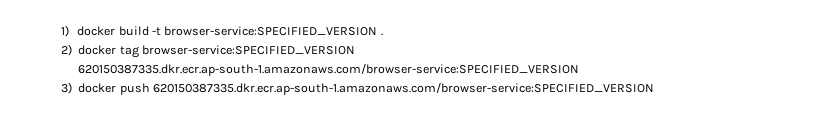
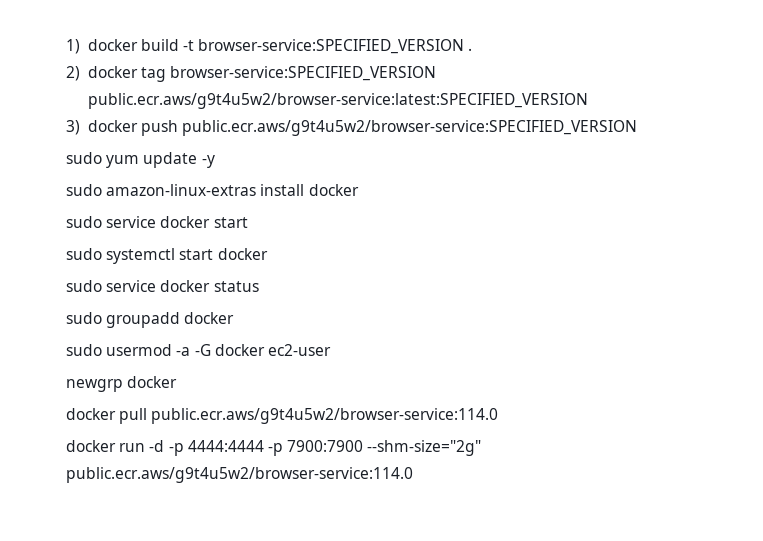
[78,63,580,76] 620150387335.dkr.ecr.ap-south-1.amazonaws.com/browser-service:SPECIFIED_VERSION -> [87,93,588,109] public.ecr.aws/g9t4u5w2/browser-service:latest:SPECIFIED_VERSION
[153,82,654,95] 620150387335.dkr.ecr.ap-south-1.amazonaws.com/browser-service:SPECIFIED_VERSION -> [182,120,638,136] [66,152,215,168] [66,184,359,196] [66,216,248,228] [66,248,268,264] [66,280,259,292] [66,312,235,328] [66,344,331,356] [66,376,178,392] [66,408,499,424] [66,440,482,456] [66,467,413,483] public.ecr.aws/g9t4u5w2/browser-service:SPECIFIED_VERSION // sudo yum update -y // sudo amazon-linux-extras install docker // sudo service docker start // sudo systemctl start docker // sudo service docker status // sudo groupadd docker // sudo usermod -a -G docker ec2-user // newgrp docker // docker pull public.ecr.aws/g9t4u5w2/browser-service:114.0 // docker run -d -p 4444:4444 -p 7900:7900 --shm-size="2g" public.ecr.aws/g9t4u5w2/browser-service:114.0

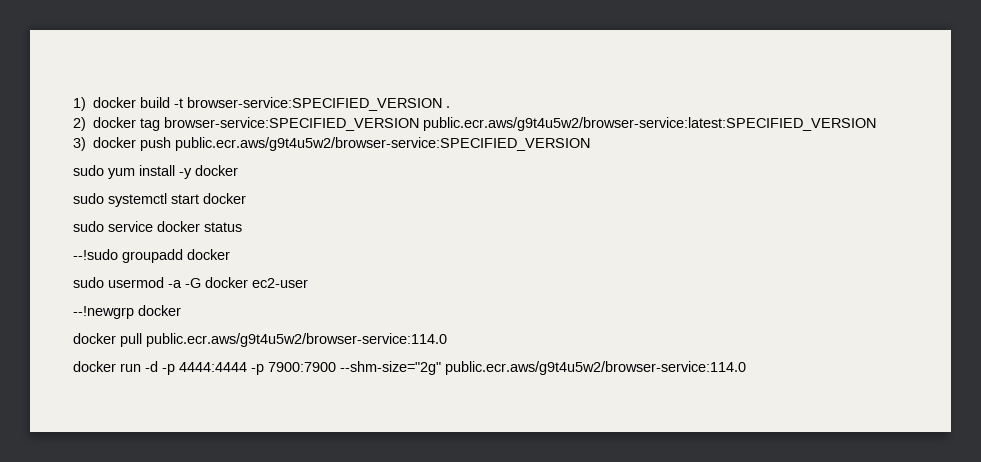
[143,152,198,168] update -> [139,165,175,176] install
[66,184,359,196] [66,216,248,228] // sudo amazon-linux-extras install docker // sudo service docker start -> [195,165,238,176] docker
[66,312,102,324] sudo -> [73,249,118,260] --!sudo
[66,379,123,392] newgrp -> [73,306,134,319] --!newgrp

